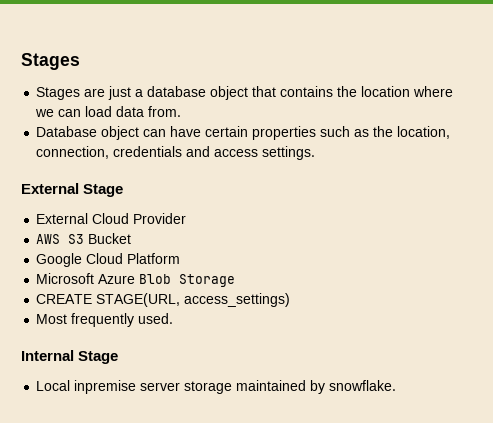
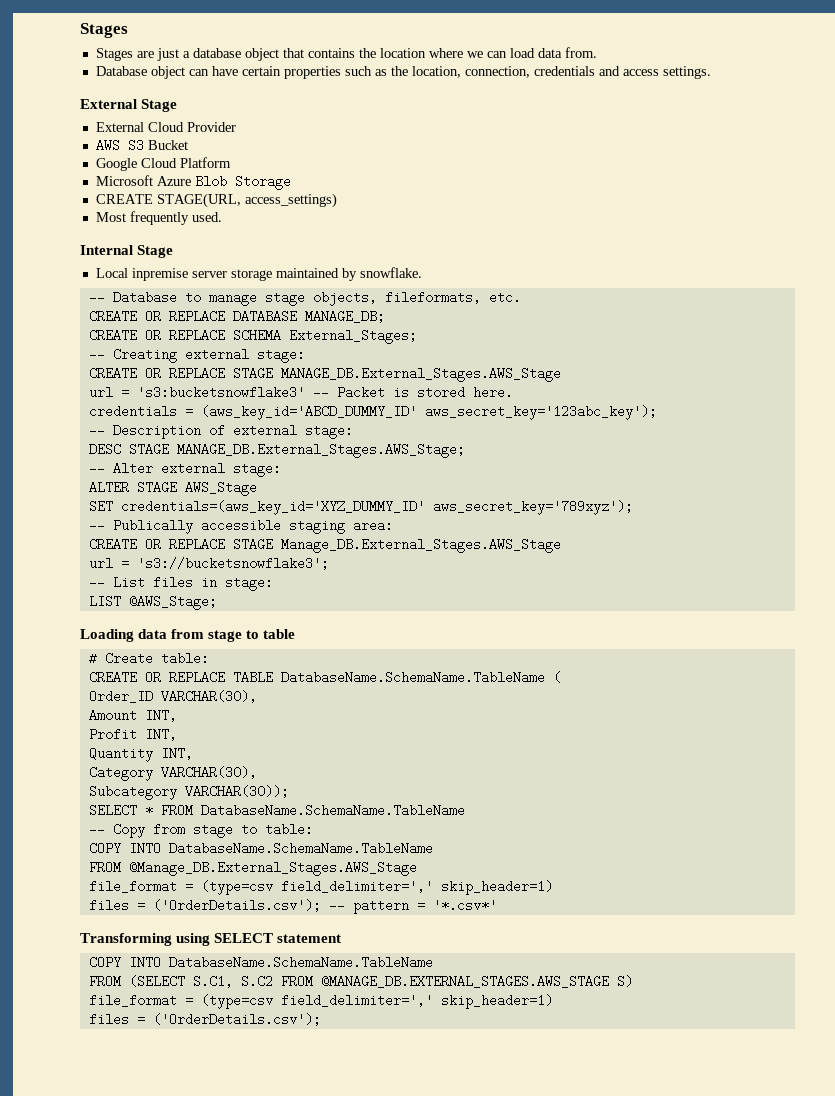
(397, 385) none -> [88,291,521,306] [88,310,385,323] [88,329,417,344] [88,348,305,363] [88,367,561,382] [88,386,513,399] [88,405,657,420] [88,424,353,439] [88,443,465,458] [88,462,281,477] [88,481,257,496] [88,500,633,515] [88,519,393,534] [88,538,561,553] [88,557,329,570] [88,576,273,591] [88,595,217,610] [80,629,296,642] [88,652,209,665] [88,671,561,684] [88,690,257,703] [88,709,177,722] [88,728,177,741] [88,747,193,762] [88,766,257,781] [88,785,289,800] [88,804,465,817] [88,823,313,838] [88,842,433,855] [88,861,417,876] [88,880,553,895] [88,899,497,914] [80,933,342,946] [88,956,433,969] [88,975,633,988] [88,994,553,1009] [88,1013,321,1026] // -- Database to manage stage objects, fileformats, etc. // CREATE OR REPLACE DATABASE MANAGE_DB; // CREATE OR REPLACE SCHEMA External_Stages; // -- Creating external stage: // CREATE OR REPLACE STAGE MANAGE_DB.External_Stages.AWS_Stage // url = 's3:bucketsnowflake3' -- Packet is stored here. // credentials = (aws_key_id='ABCD_DUMMY_ID' aws_secret_key='123abc_key'); // -- Description of external stage: // DESC STAGE MANAGE_DB.External_Stages.AWS_Stage; // -- Alter external stage: // ALTER STAGE AWS_Stage // SET credentials=(aws_key_id='XYZ_DUMMY_ID' aws_secret_key='789xyz'); // -- Publically accessible staging area: // CREATE OR REPLACE STAGE Manage_DB.External_Stages.AWS_Stage // url = 's3://bucketsnowflake3'; // -- List files in stage: // LIST @AWS_Stage; // Loading data from stage to table // # Create table: // CREATE OR REPLACE TABLE DatabaseName.SchemaName.TableName ( // Order_ID VARCHAR(30), // Amount INT, // Profit INT, // Quantity INT, // Category VARCHAR(30), // Subcategory VARCHAR(30)); // SELECT * FROM DatabaseName.SchemaName.TableName // -- Copy from stage to table: // COPY INTO DatabaseName.SchemaName.TableName // FROM @Manage_DB.External_Stages.AWS_Stage // file_format = (type=csv field_delimiter=',' skip_header=1) // files = ('OrderDetails.csv'); -- pattern = '*.csv*' // Transforming using SELECT statement // COPY INTO DatabaseName.SchemaName.TableName // FROM (SELECT S.C1, S.C2 FROM @MANAGE_DB.EXTERNAL_STAGES.AWS_STAGE S) // file_format = (type=csv field_delimiter=',' skip_header=1) // files = ('OrderDetails.csv');

